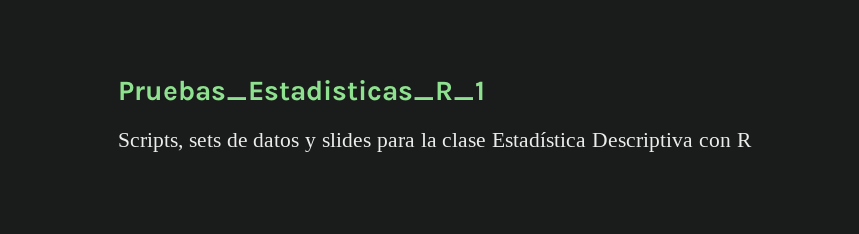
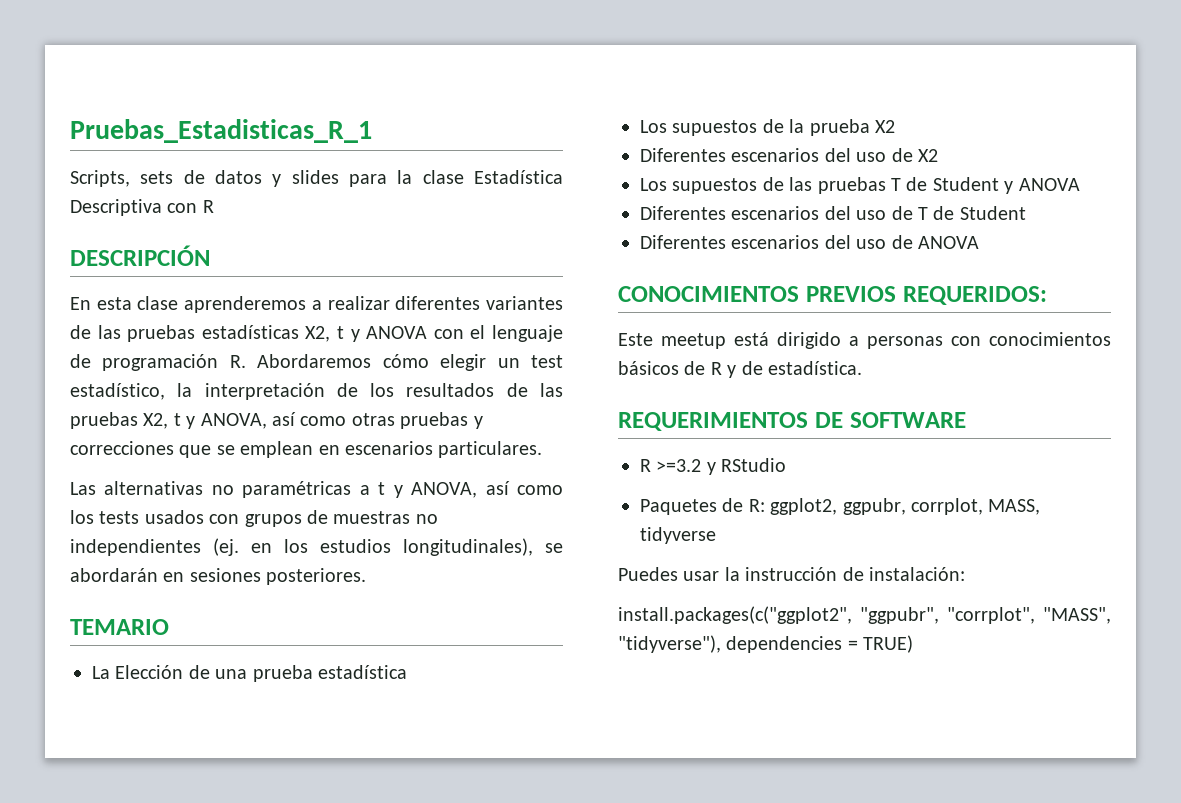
(752, 140) none -> [70,245,210,266] [70,296,563,313] [70,325,564,342] [70,354,563,371] [70,383,563,400] [70,412,483,429] [70,441,543,458] [70,481,564,498] [70,510,438,527] [70,538,563,556] [70,568,367,585] [70,619,169,635] [92,665,407,682] [640,119,895,136] [640,148,938,162] [640,177,1080,194] [640,206,1026,220] [640,235,979,249] [618,286,1047,305] [618,332,1111,349] [618,361,862,378] [618,412,966,431] [640,458,787,475] [640,498,1041,515] [640,527,716,544] [618,567,965,581] [618,606,1111,624] [618,635,914,653] // DESCRIPCIÓN // En esta clase aprenderemos a realizar diferentes variantes de las pruebas estadísticas X2, t y ANOVA con el lenguaje de programación R. Abordaremos cómo elegir un test estadístico, la interpretación de los resultados de las pruebas X2, t y ANOVA, así como otras pruebas y correcciones que se emplean en escenarios particulares. // Las alternativas no paramétricas a t y ANOVA, así como los tests usados con grupos de muestras no independientes (ej. en los estudios longitudinales), se abordarán en sesiones posteriores. // TEMARIO // La Elección de una prueba estadística // Los supuestos de la prueba X2 // Diferentes escenarios del uso de X2 // Los supuestos de las pruebas T de Student y ANOVA // Diferentes escenarios del uso de T de Student // Diferentes escenarios del uso de ANOVA // CONOCIMIENTOS PREVIOS REQUERIDOS: // Este meetup está dirigido a personas con conocimientos básicos de R y de estadística. // REQUERIMIENTOS DE SOFTWARE // R >=3.2 y RStudio // Paquetes de R: ggplot2, ggpubr, corrplot, MASS, tidyverse // Puedes usar la instrucción de instalación: // install.packages(c("ggplot2", "ggpubr", "corrplot", "MASS", "tidyverse"), dependencies = TRUE)

